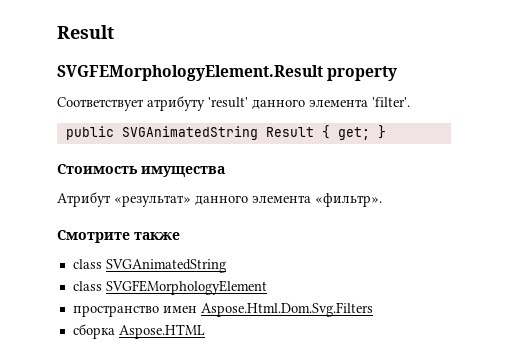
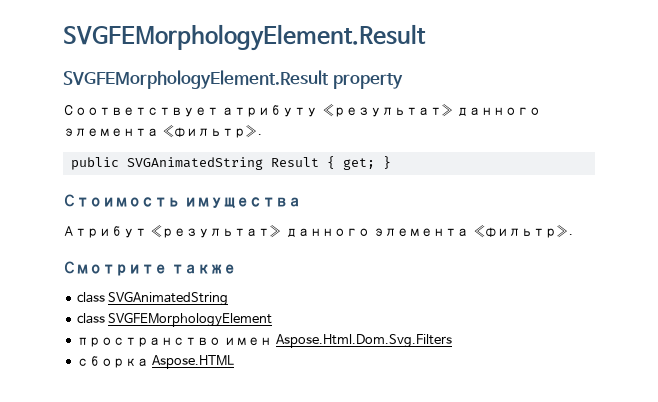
[57,25,114,39] Result -> [63,24,426,51] SVGFEMorphologyElement.Result
[208,97,410,109] 'result' данного элемента 'filter'. -> [321,103,542,117] [63,124,263,138] «результат» данного элемента «фильтр».

